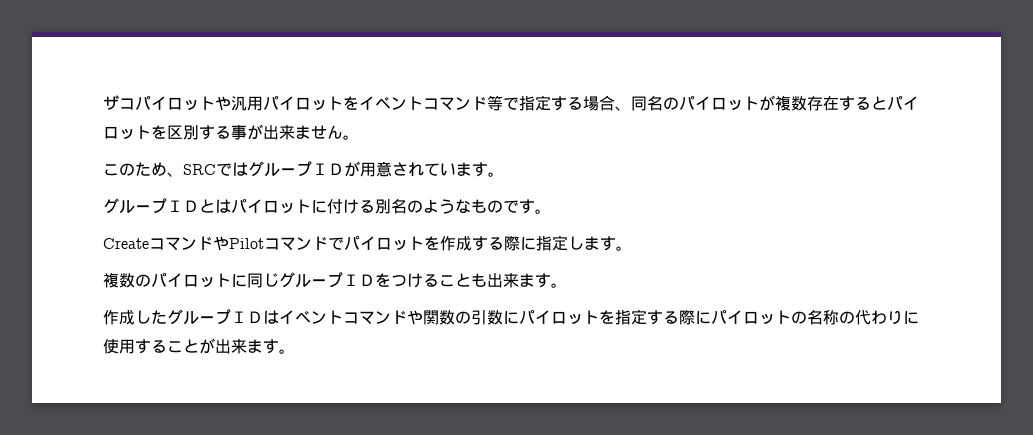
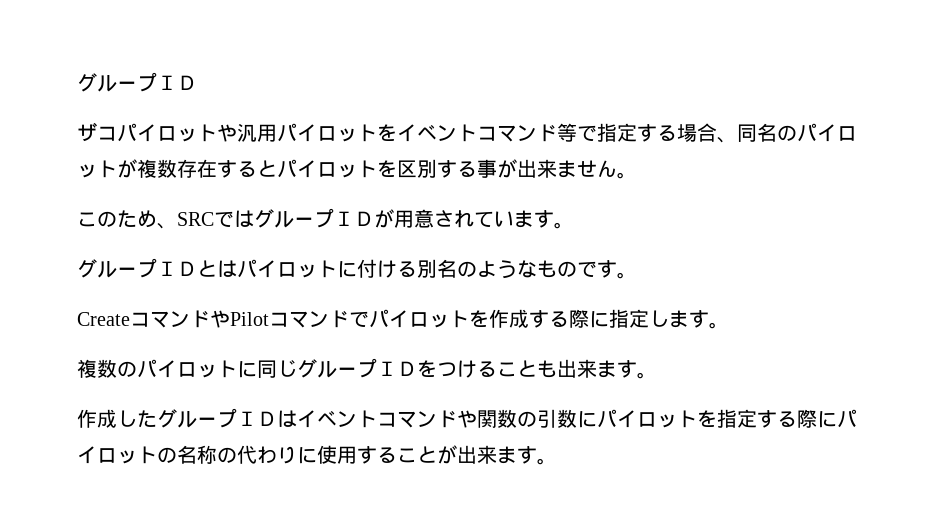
(103, 102) none -> [77,72,197,92] グループＩＤ //

